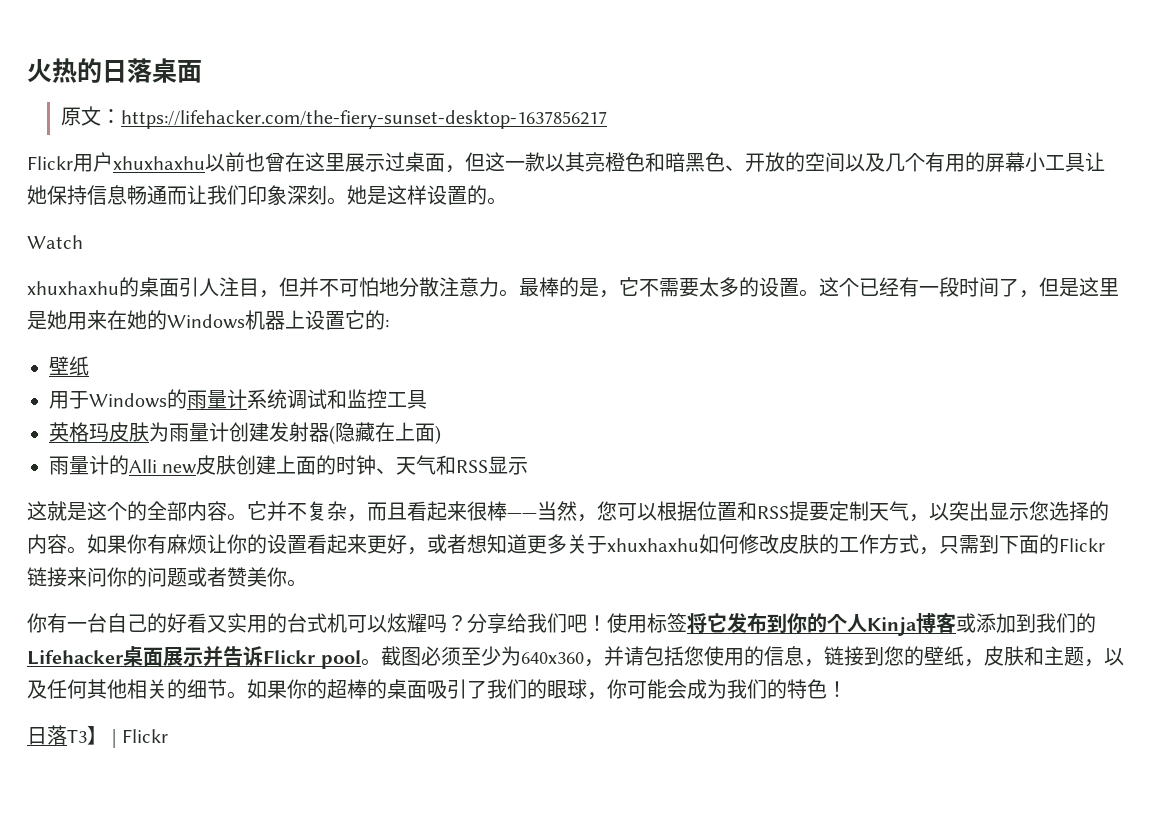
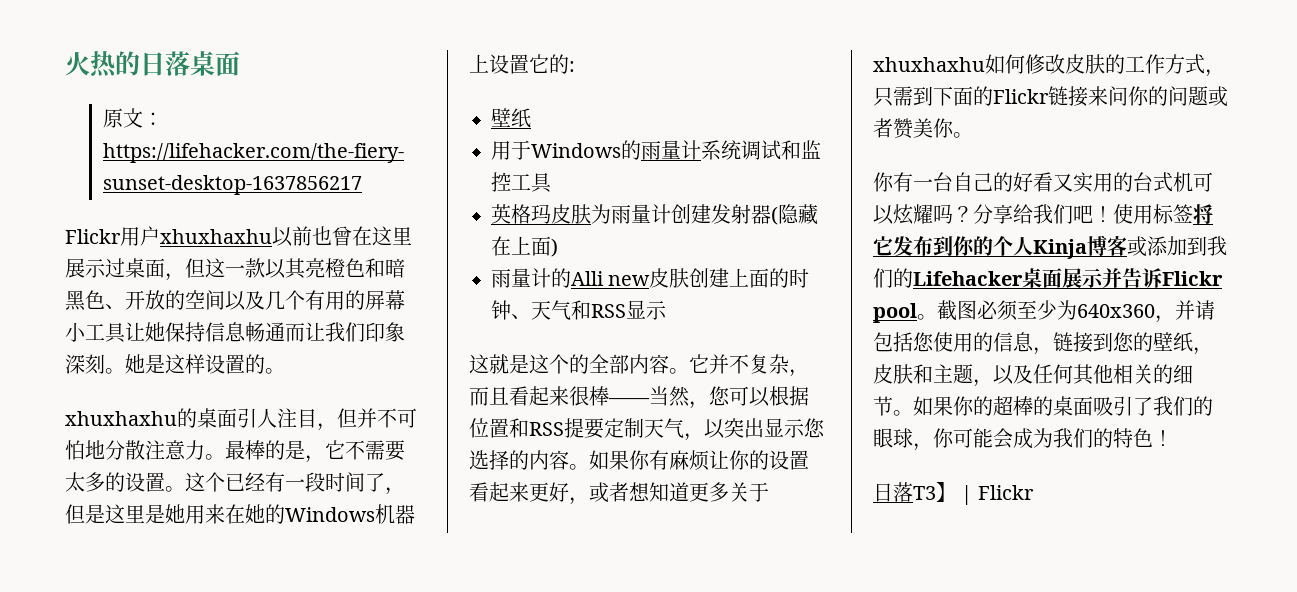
[27,235,83,249] // Watch -> (285, 371) none

